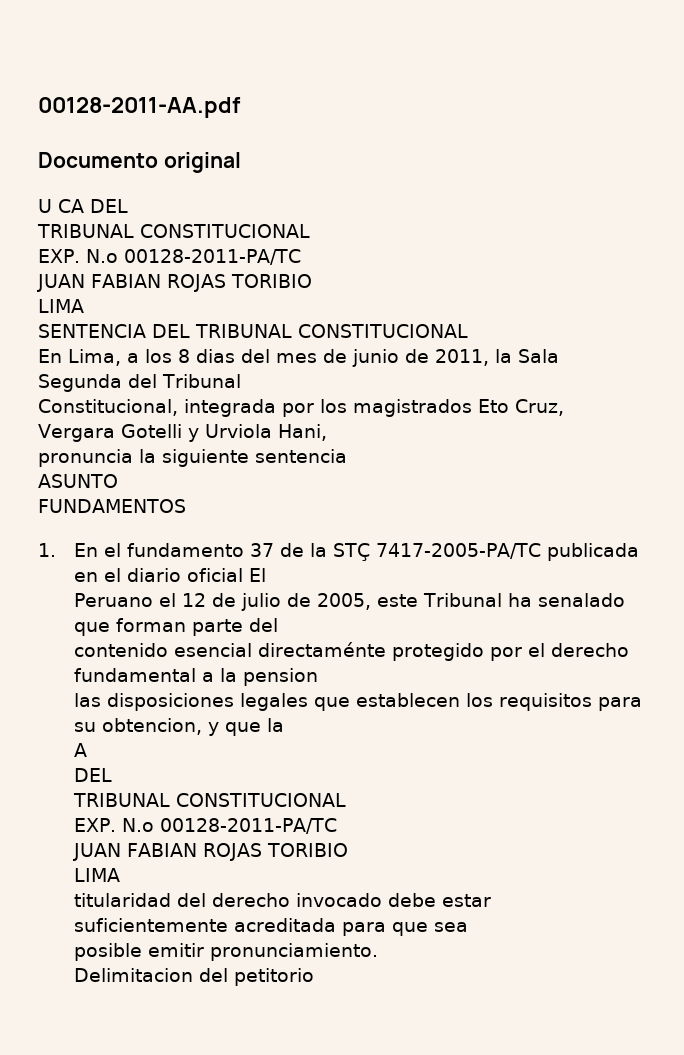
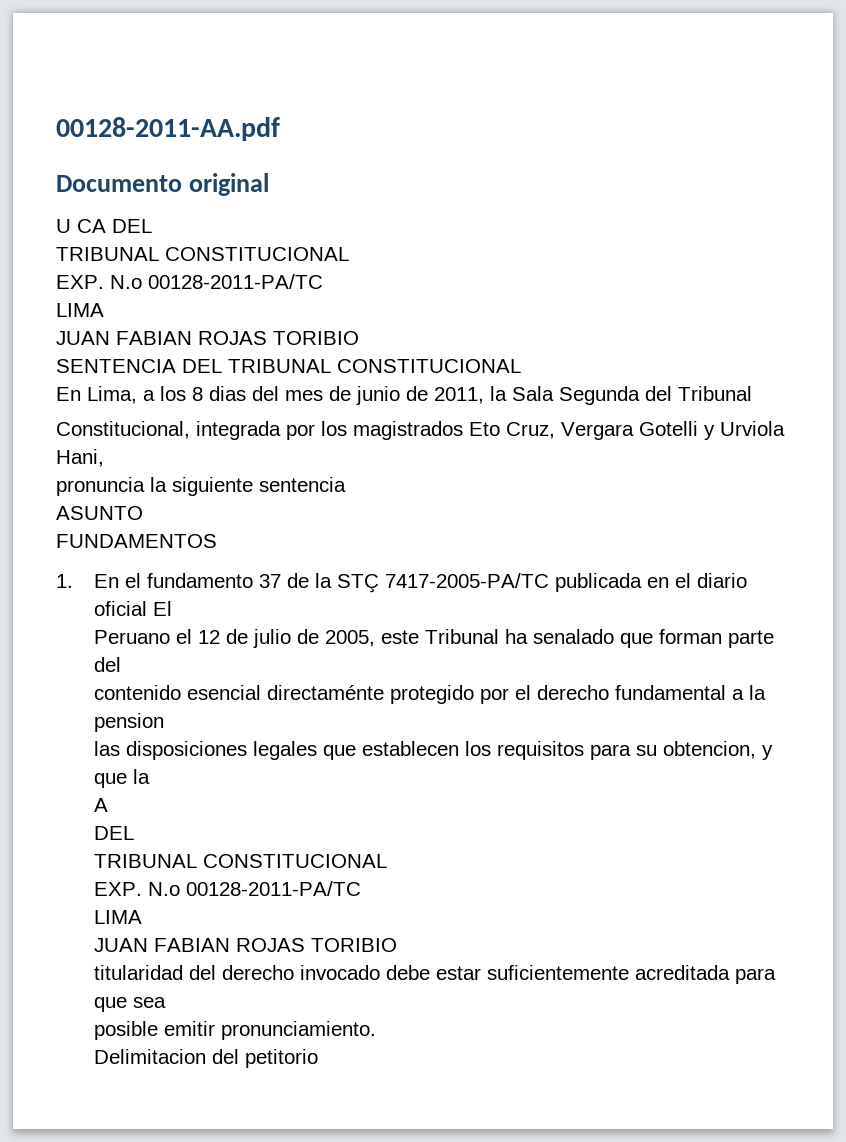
[37,274,312,292] [38,299,84,313] // JUAN FABIAN ROJAS TORIBIO // LIMA -> [56,303,104,317] [56,331,359,345] // LIMA // JUAN FABIAN ROJAS TORIBIO
[72,843,348,861] [73,868,120,882] // JUAN FABIAN ROJAS TORIBIO // LIMA -> [93,910,142,924] [93,938,397,952] // LIMA // JUAN FABIAN ROJAS TORIBIO

